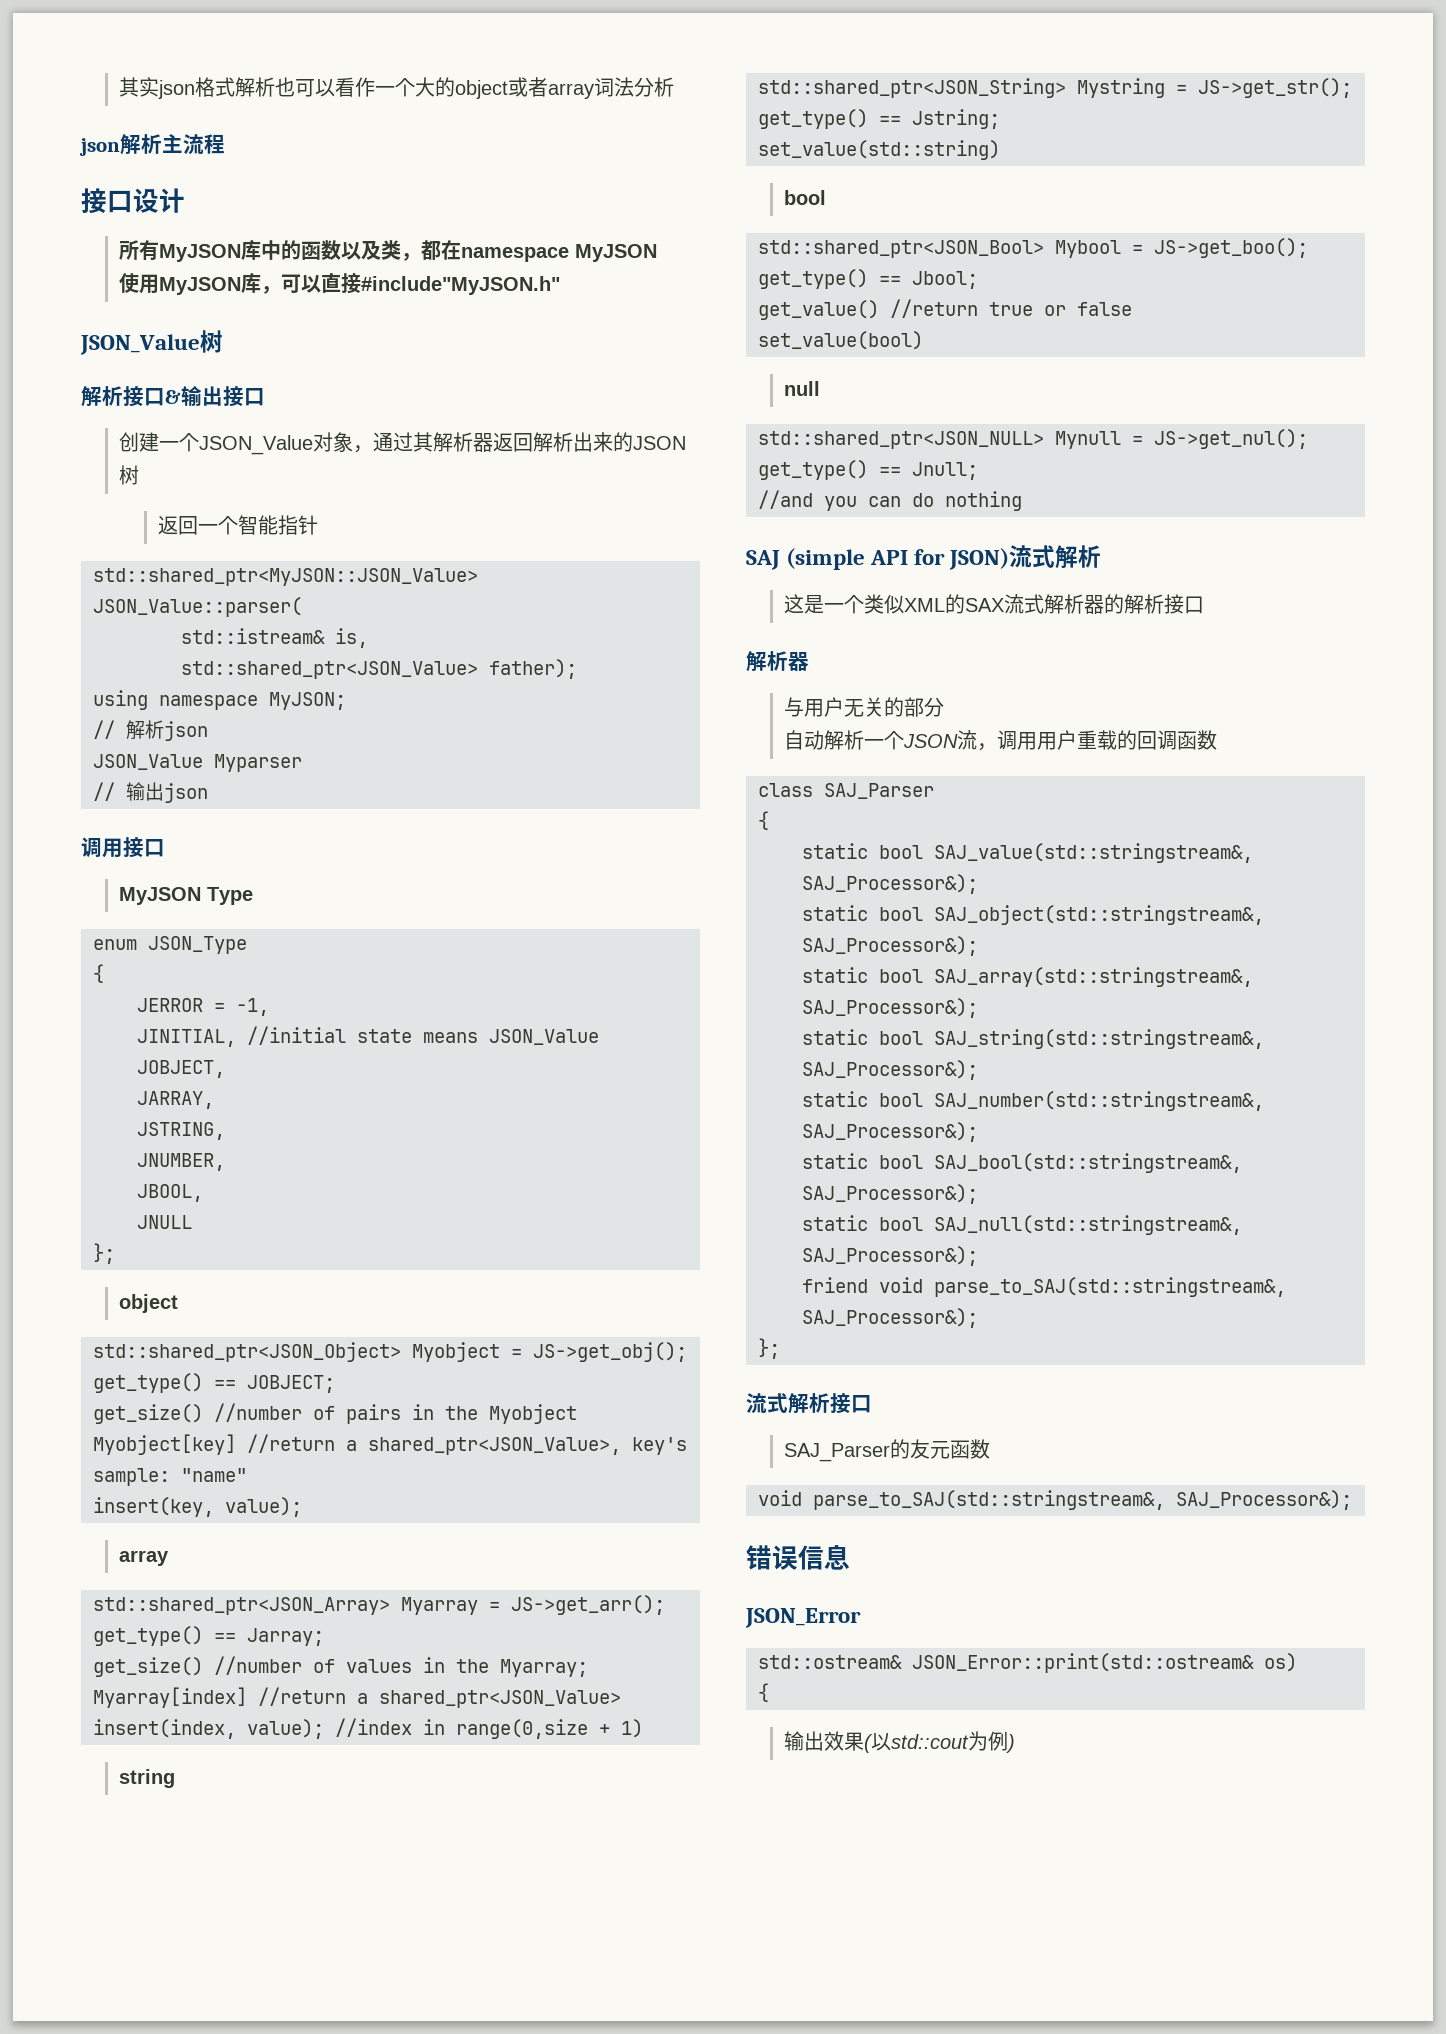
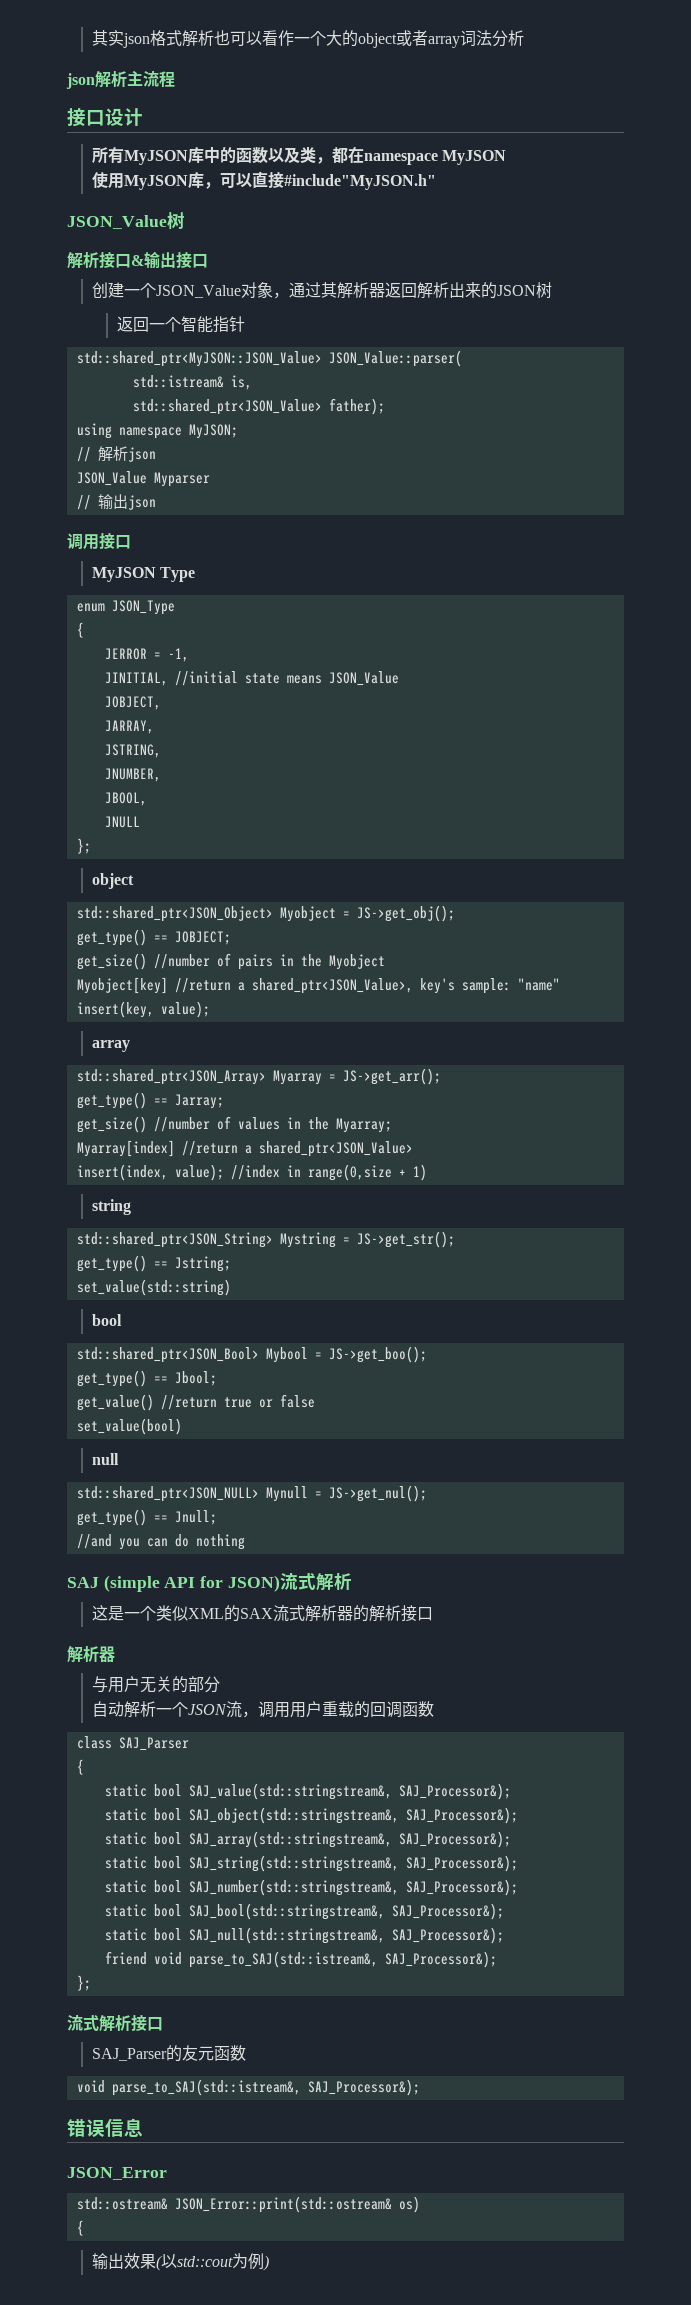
[934,1277,1286,1297] parse_to_SAJ(std::stringstream&, -> [188,1951,378,1968] parse_to_SAJ(std::istream&,
[813,1490,1165,1510] parse_to_SAJ(std::stringstream&, -> [111,2079,301,2096] parse_to_SAJ(std::istream&,

